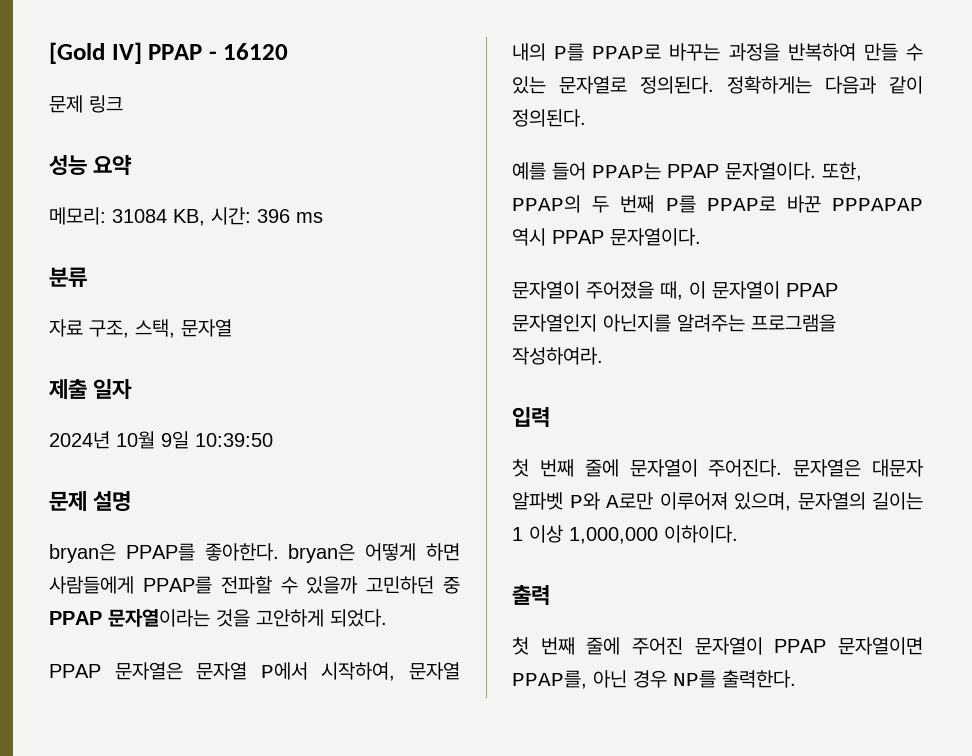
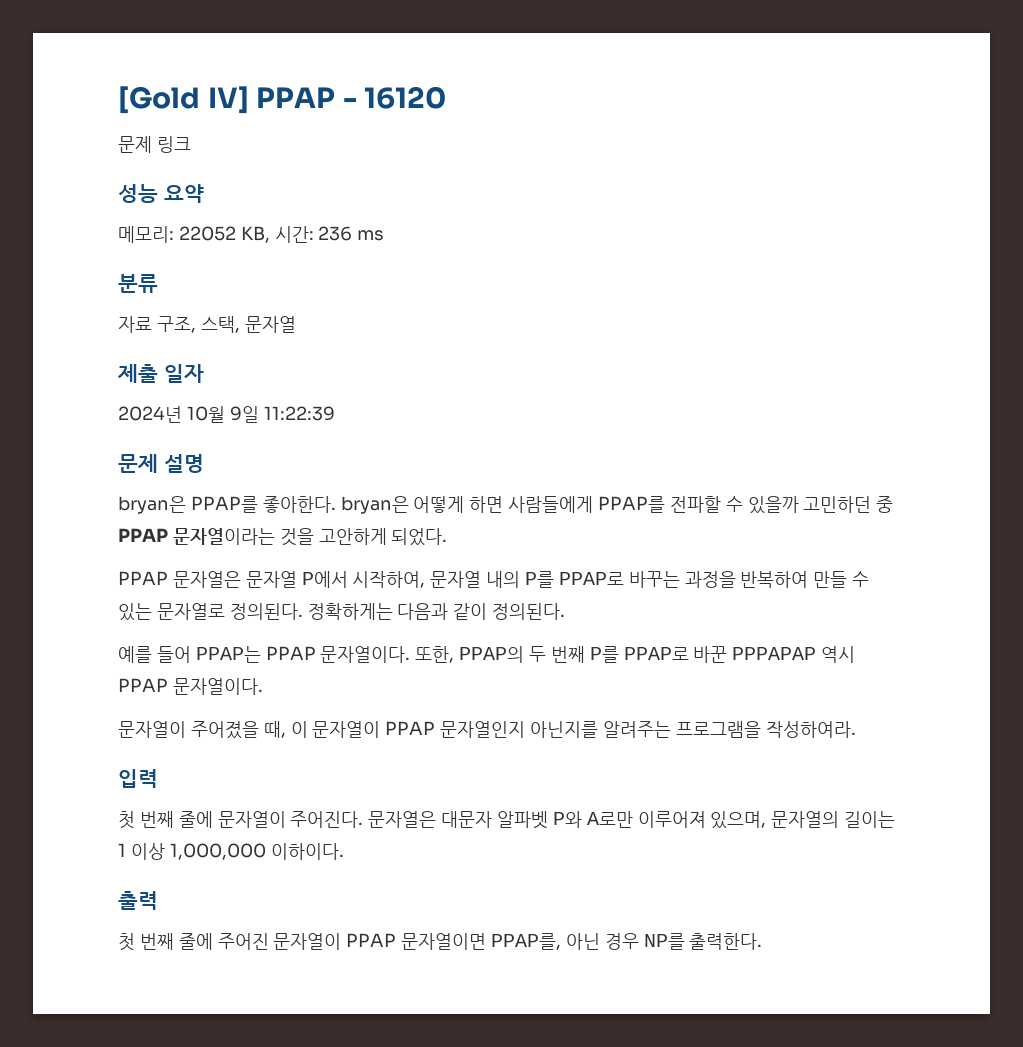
[112,209,167,223] 31084 -> [178,226,236,241] 22052
[257,209,290,223] 396 -> [318,226,353,241] 236
[195,433,273,447] 10:39:50 -> [263,406,335,421] 11:22:39

